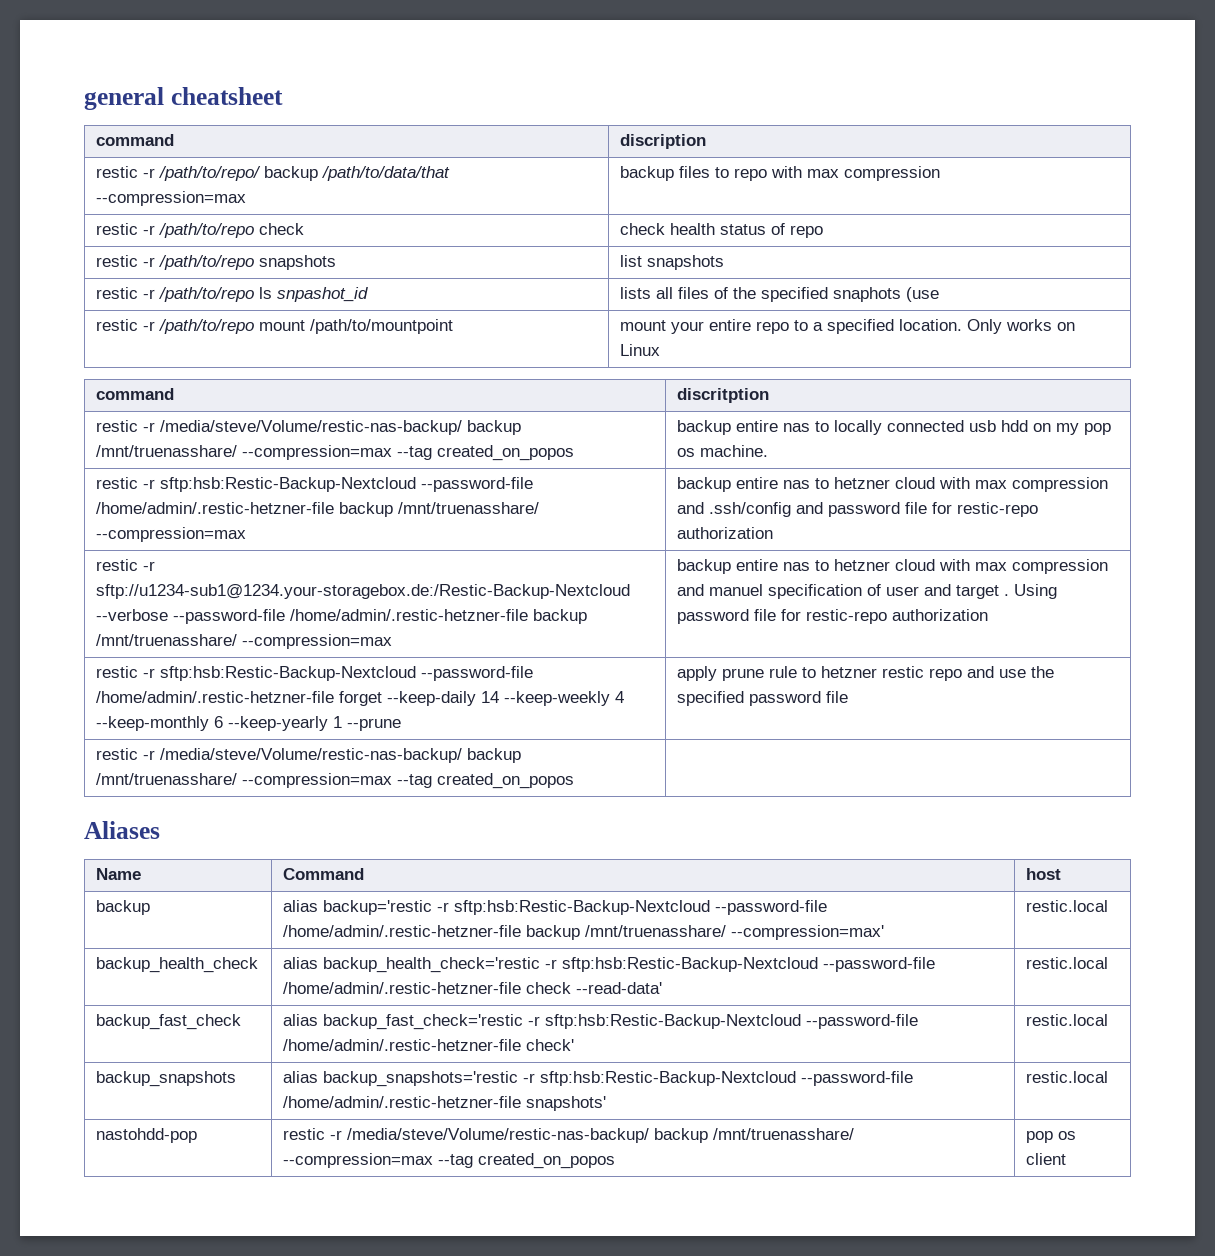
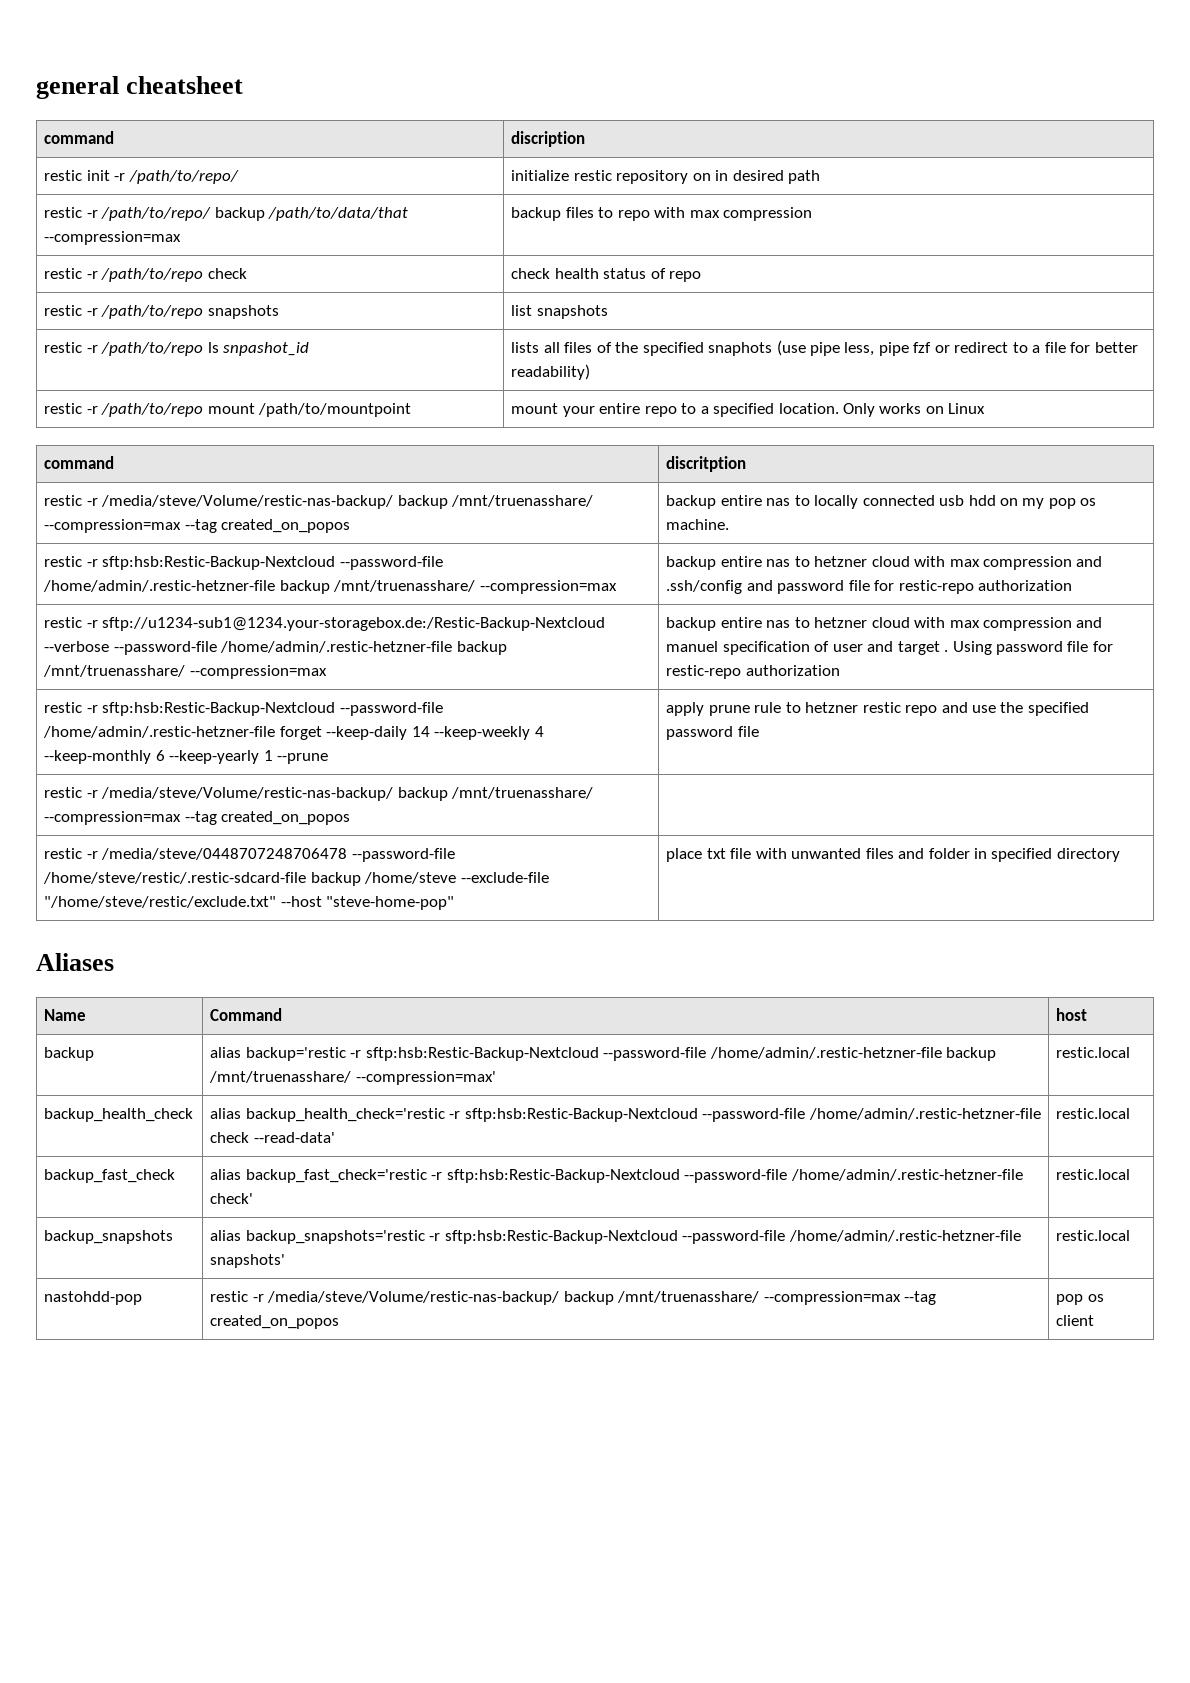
(707, 141) none -> [44,170,239,184] [511,170,821,184] // restic init -r /path/to/repo/ | initialize restic repository on in desired path
(940, 294) none -> [809,342,1138,356] [511,364,591,380] pipe less, pipe fzf or redirect to a file for better readability)
(575, 781) none -> [44,848,455,862] [43,872,549,886] [44,896,455,910] [666,848,1120,862] // restic -r /media/steve/0448707248706478 --password-file /home/steve/restic/.restic-sdcard-file backup /home/steve --exclude-file "/home/steve/restic/exclude.txt" --host "steve-home-pop" | place txt file with unwanted files and folder in specified directory

